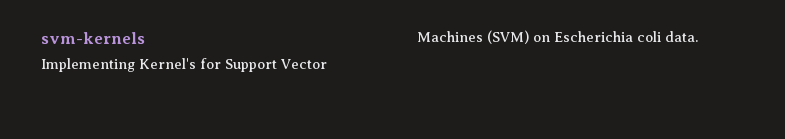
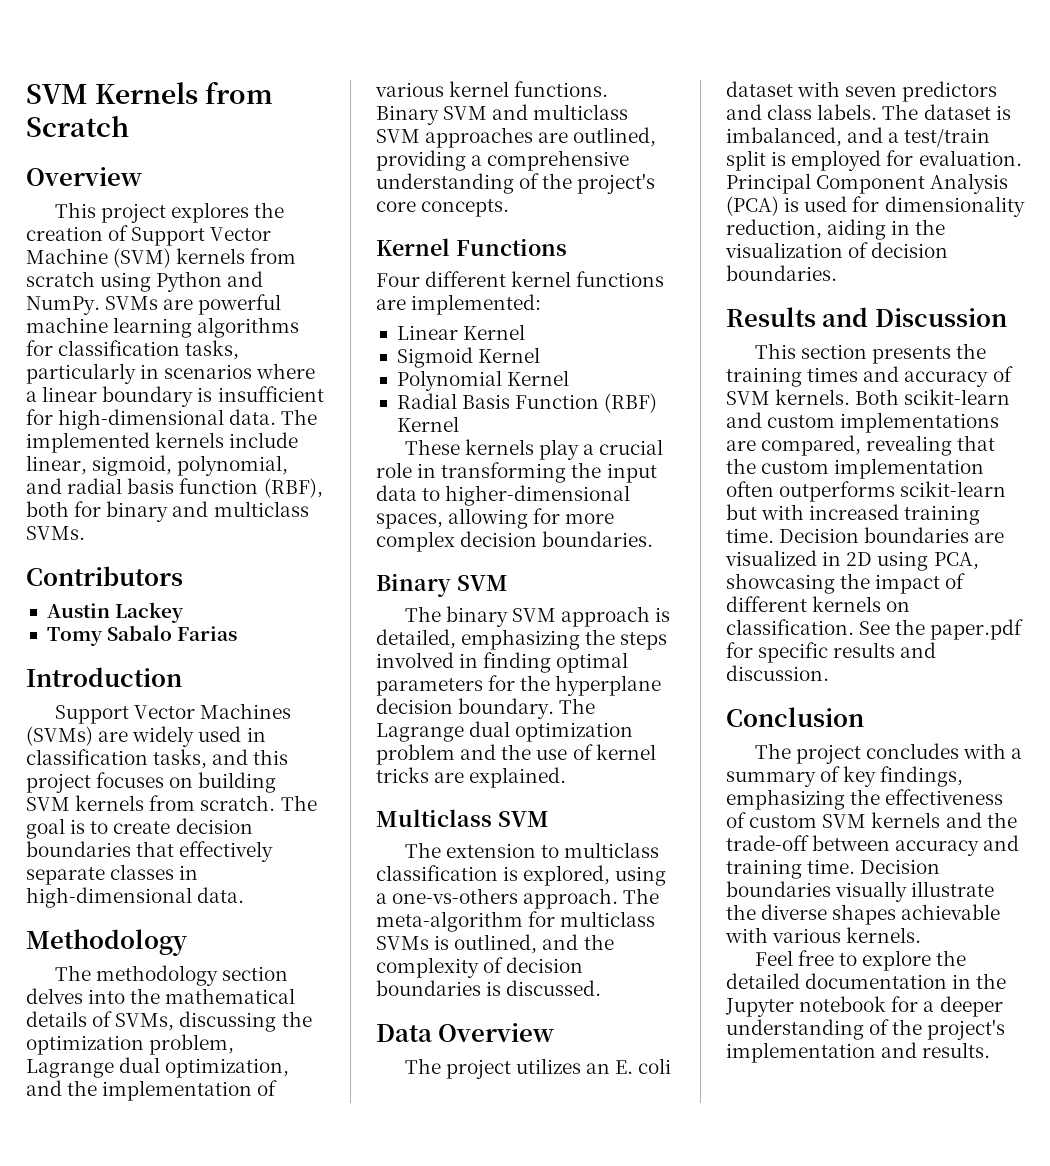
[41,32,145,44] [41,58,327,72] [417,30,698,44] svm-kernels // Implementing Kernel's for Support Vector Machines (SVM) on Escherichia coli data. -> [26,82,274,104] [26,115,129,137] [26,167,142,186] [54,202,285,223] [26,225,272,246] [26,248,297,268] [26,271,264,292] [26,294,282,315] [26,317,300,338] [26,340,240,360] [26,363,316,384] [26,386,324,407] [26,409,318,430] [26,432,299,453] [26,455,289,476] [26,478,323,498] [26,501,309,522] [26,526,85,540] [26,566,183,586] [46,602,185,623] [46,625,238,646] [26,667,182,687] [54,703,292,724] [26,726,266,747] [26,749,289,769] [26,772,277,793] [26,795,317,811] [26,818,253,839] [26,841,274,862] [26,864,199,885] [26,887,245,908] [26,929,187,956] [54,965,289,986] [26,988,296,1004] [26,1011,312,1032] [26,1034,235,1055] [26,1057,290,1078] [26,1080,278,1101] [375,81,609,97] [376,104,629,125] [376,127,657,148] [376,150,630,171] [376,173,656,194] [376,199,510,217] [376,238,567,256] [376,271,665,287] [376,294,542,315] [396,324,526,340] [396,347,541,368] [396,370,570,391] [396,393,658,413] [396,416,459,432] [404,439,664,460] [376,462,657,483] [376,485,631,506] [376,508,615,529] [376,531,654,552] [376,573,508,597] [404,606,671,627] [376,629,668,650] [376,652,629,673] [376,675,662,696] [376,698,596,719] [376,721,634,742] [376,744,656,765] [376,767,567,788] [376,809,549,827] [404,842,660,858] [376,865,667,886] [376,888,660,909] [376,911,656,932] [376,934,614,954] [376,957,584,978] [376,980,602,996] [376,1023,555,1042] [404,1058,672,1079] [726,81,998,102] [726,104,1011,120] [726,127,991,147] [726,150,1022,171] [726,173,1009,194] [726,196,1025,217] [726,219,946,240] [725,242,949,258] [726,265,837,281] [726,307,1007,327] [754,343,987,364] [726,366,1013,387] [726,389,1011,405] [726,412,1000,433] [726,435,996,456] [726,458,985,479] [726,481,1007,502] [726,504,981,525] [726,527,1005,543] [725,550,979,571] [726,573,966,594] [726,596,911,612] [726,619,1024,640] [726,642,937,663] [726,665,829,681] [726,707,864,727] [754,743,1023,764] [726,766,964,787] [726,789,1004,810] [726,812,1017,828] [726,835,1020,856] [726,859,941,879] [726,881,995,902] [726,904,1001,925] [725,927,922,943] [754,950,967,971] [726,973,1007,989] [725,996,1003,1017] [726,1019,1006,1040] [726,1042,991,1063] SVM Kernels from Scratch // Overview // This project explores the creation of Support Vector Machine (SVM) kernels from scratch using Python and NumPy. SVMs are powerful machine learning algorithms for classification tasks, particularly in scenarios where a linear boundary is insufficient for high-dimensional data. The implemented kernels include linear, sigmoid, polynomial, and radial basis function (RBF), both for binary and multiclass SVMs. // Contributors // Austin Lackey // Tomy Sabalo Farias // Introduction // Support Vector Machines (SVMs) are widely used in classification tasks, and this project focuses on building SVM kernels from scratch. The goal is to create decision boundaries that effectively separate classes in high-dimensional data. // Methodology // The methodology section delves into the mathematical details of SVMs, discussing the optimization problem, Lagrange dual optimization, and the implementation of various kernel functions. Binary SVM and multiclass SVM approaches are outlined, providing a comprehensive understanding of the project's core concepts. // Kernel Functions // Four different kernel functions are implemented: // Linear Kernel // Sigmoid Kernel // Polynomial Kernel // Radial Basis Function (RBF) Kernel // These kernels play a crucial role in transforming the input data to higher-dimensional spaces, allowing for more complex decision boundaries. // Binary SVM // The binary SVM approach is detailed, emphasizing the steps involved in finding optimal parameters for the hyperplane decision boundary. The Lagrange dual optimization problem and the use of kernel tricks are explained. // Multiclass SVM // The extension to multiclass classification is explored, using a one-vs-others approach. The meta-algorithm for multiclass SVMs is outlined, and the complexity of decision boundaries is discussed. // Data Overview // The project utilizes an E. coli dataset with seven predictors and class labels. The dataset is imbalanced, and a test/train split is employed for evaluation. Principal Component Analysis (PCA) is used for dimensionality reduction, aiding in the visualization of decision boundaries. // Results and Discussion // This section presents the training times and accuracy of SVM kernels. Both scikit-learn and custom implementations are compared, revealing that the custom implementation often outperforms scikit-learn but with increased training time. Decision boundaries are visualized in 2D using PCA, showcasing the impact of different kernels on classification. See the paper.pdf for specific results and discussion. // Conclusion // The project concludes with a summary of key findings, emphasizing the effectiveness of custom SVM kernels and the trade-off between accuracy and training time. Decision boundaries visually illustrate the diverse shapes achievable with various kernels. // Feel free to explore the detailed documentation in the Jupyter notebook for a deeper understanding of the project's implementation and results.

